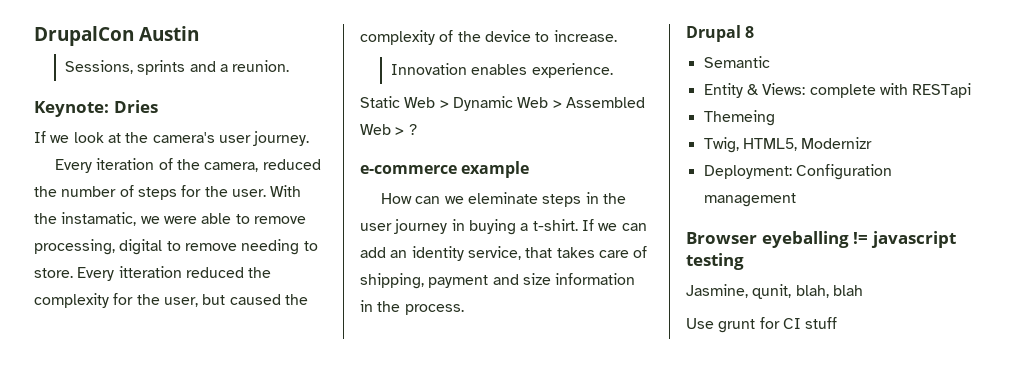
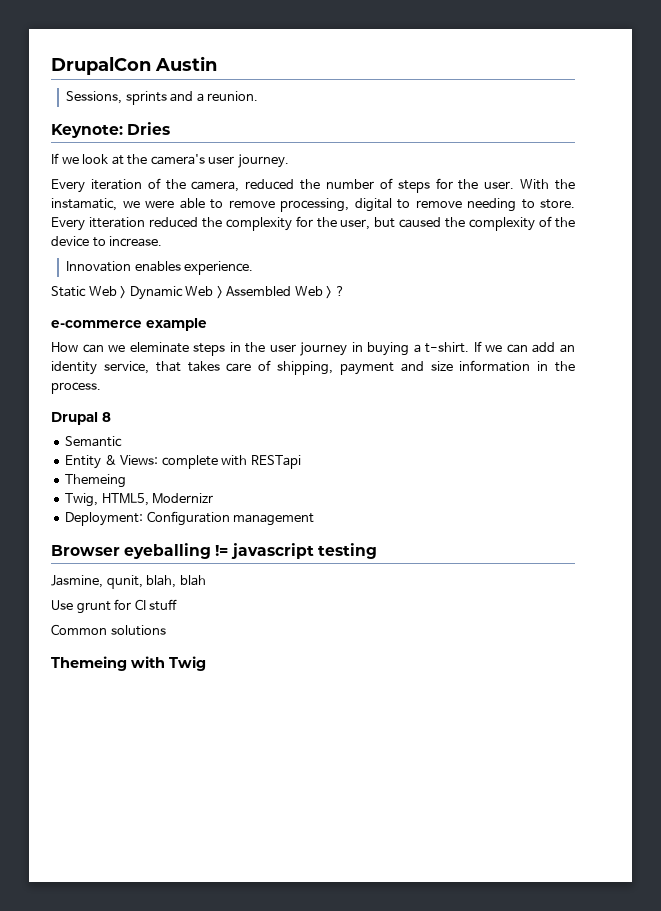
(838, 323) none -> [51,624,166,636] [51,656,206,671] // Common solutions // Themeing with Twig

